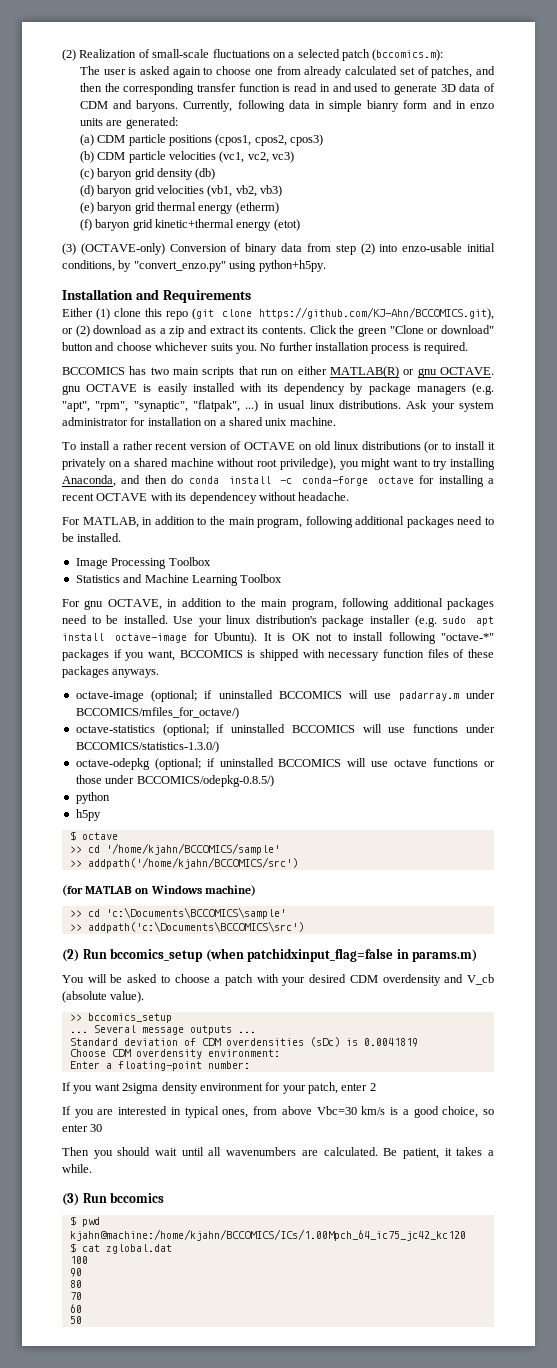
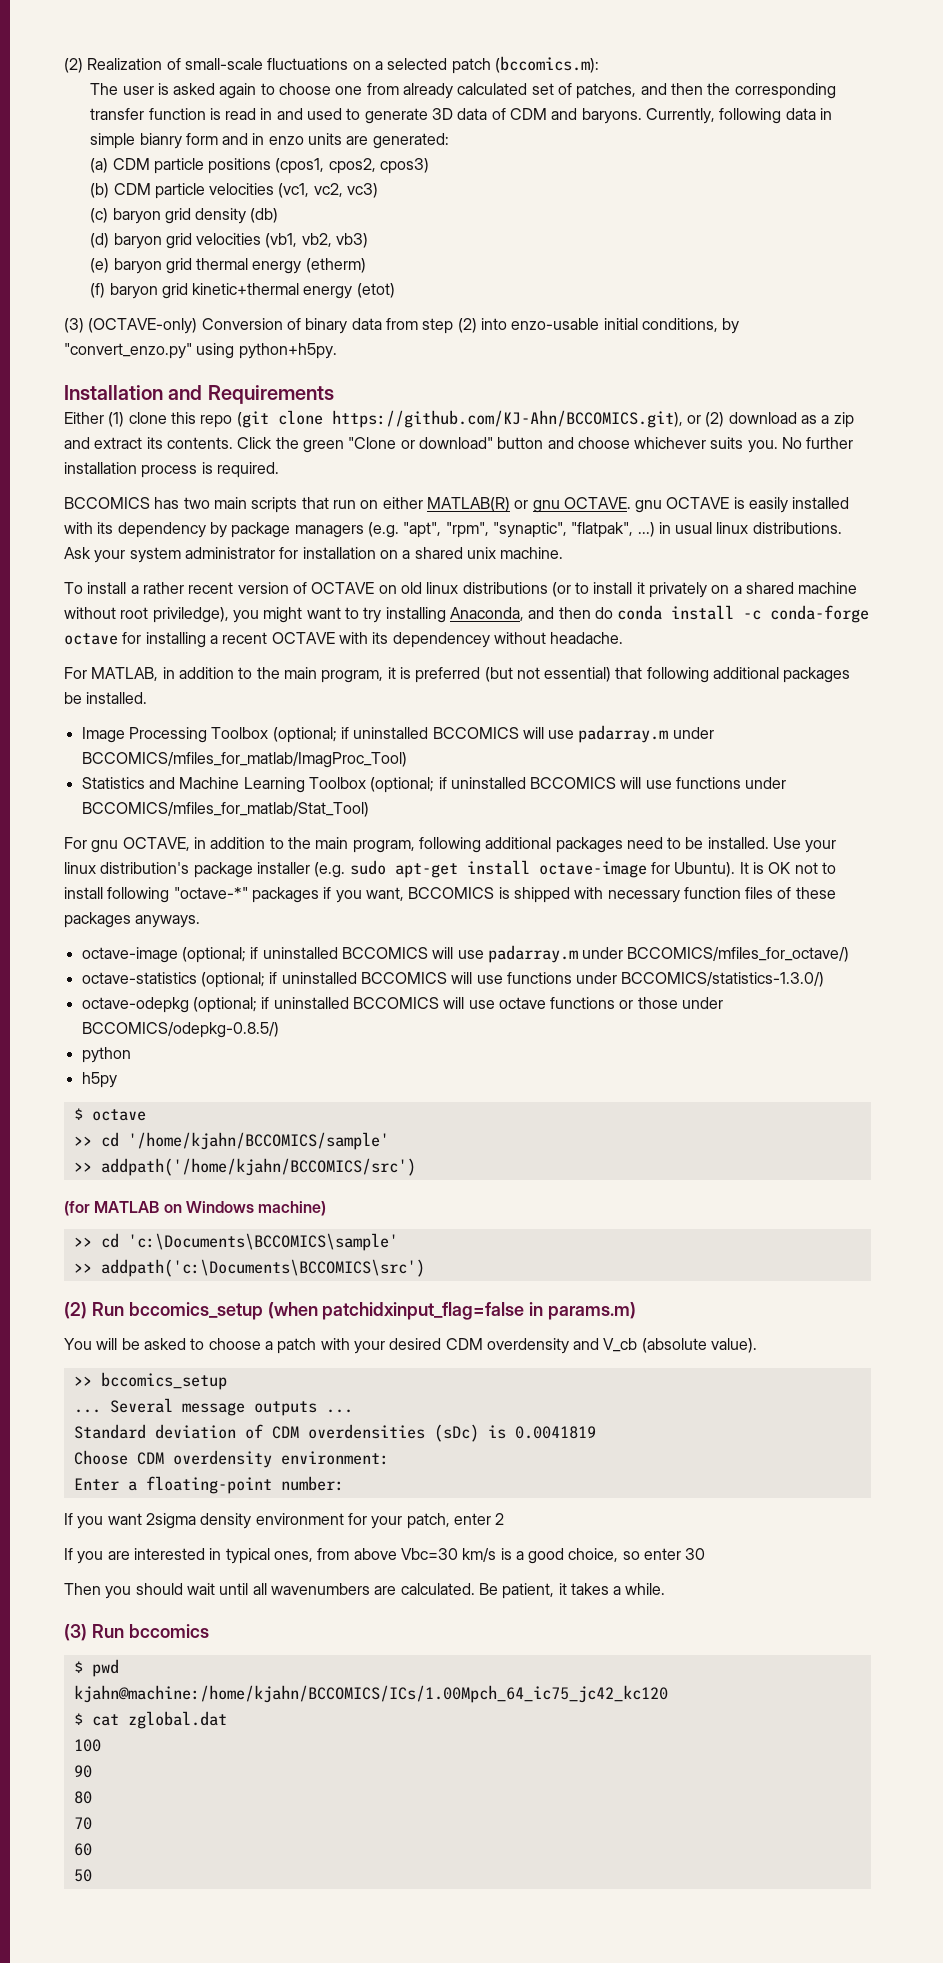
[305,516,494,528] following additional packages need to -> [387,667,851,683] it is preferred (but not essential) that following additional packages
(211, 561) none -> [272,725,714,743] [81,752,407,768] (optional; if uninstalled BCCOMICS will use padarray.m under BCCOMICS/mfiles_for_matlab/ImagProc_Tool)
(283, 578) none -> [370,777,787,793] [81,802,369,817] (optional; if uninstalled BCCOMICS will use functions under BCCOMICS/mfiles_for_matlab/Stat_Tool)
[476,616,495,626] apt -> [394,863,458,878] apt-get

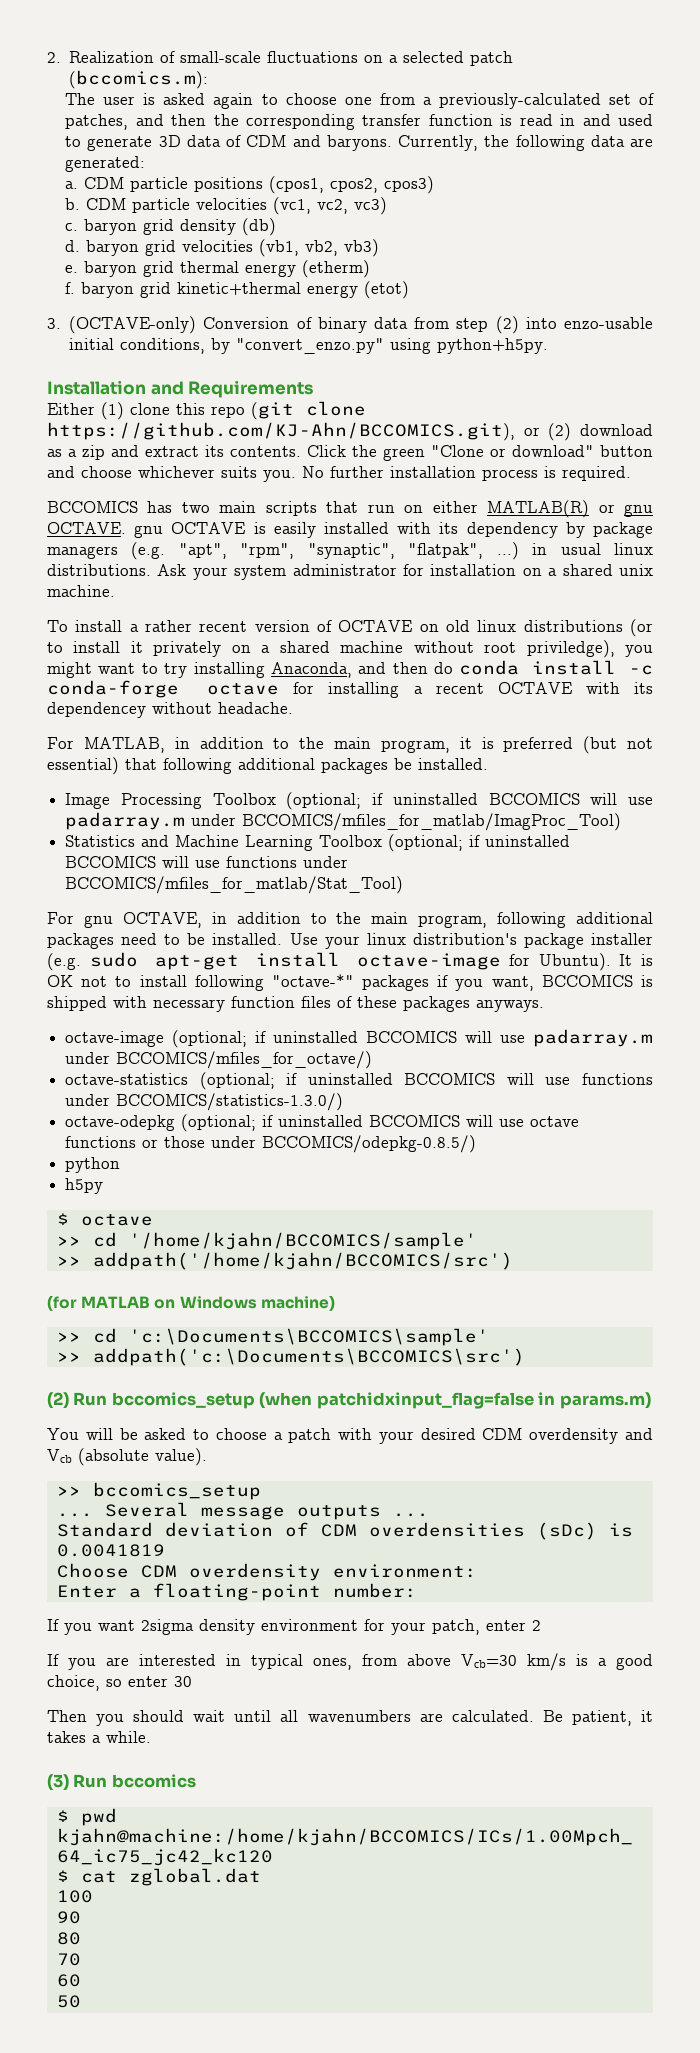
[64,58,83,73] (2) -> [47,52,61,63] 2.
[403,83,528,99] already calculated -> [422,93,601,109] a previously-calculated
(715, 116) none -> [484,135,510,147] the
[819,108,832,120] [90,133,343,149] in simple bianry form and in enzo units -> (625, 141) none
[90,158,109,173] (a) -> [65,181,79,189] a.
[90,183,110,198] (b) -> [65,198,81,210] b.
[90,208,109,223] (c) -> [65,223,79,231] c.
[90,233,110,248] (d) -> [65,240,81,252] d.
[90,258,110,273] (e) -> [65,265,79,273] e.
[90,283,106,298] (f) -> [65,282,76,294] f.
[64,318,84,333] (3) -> [47,318,61,329] 3.
[603,1338,638,1352] V_cb -> [47,1449,72,1463] Vcb
[400,1548,458,1560] Vbc=30 -> [461,1654,517,1668] Vcb=30

